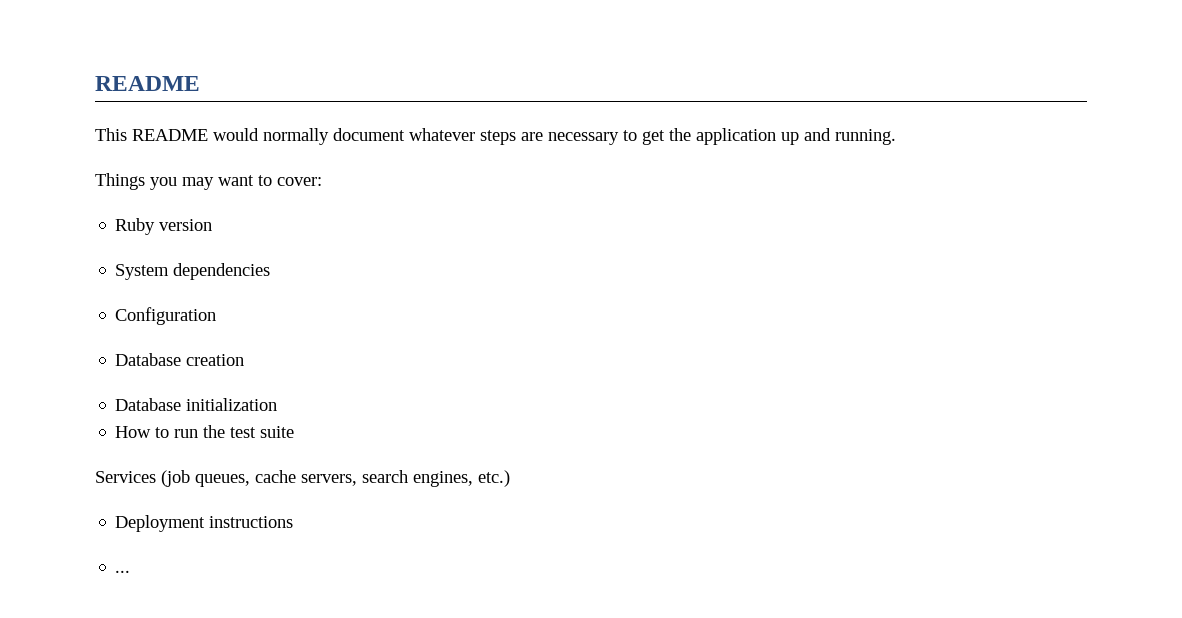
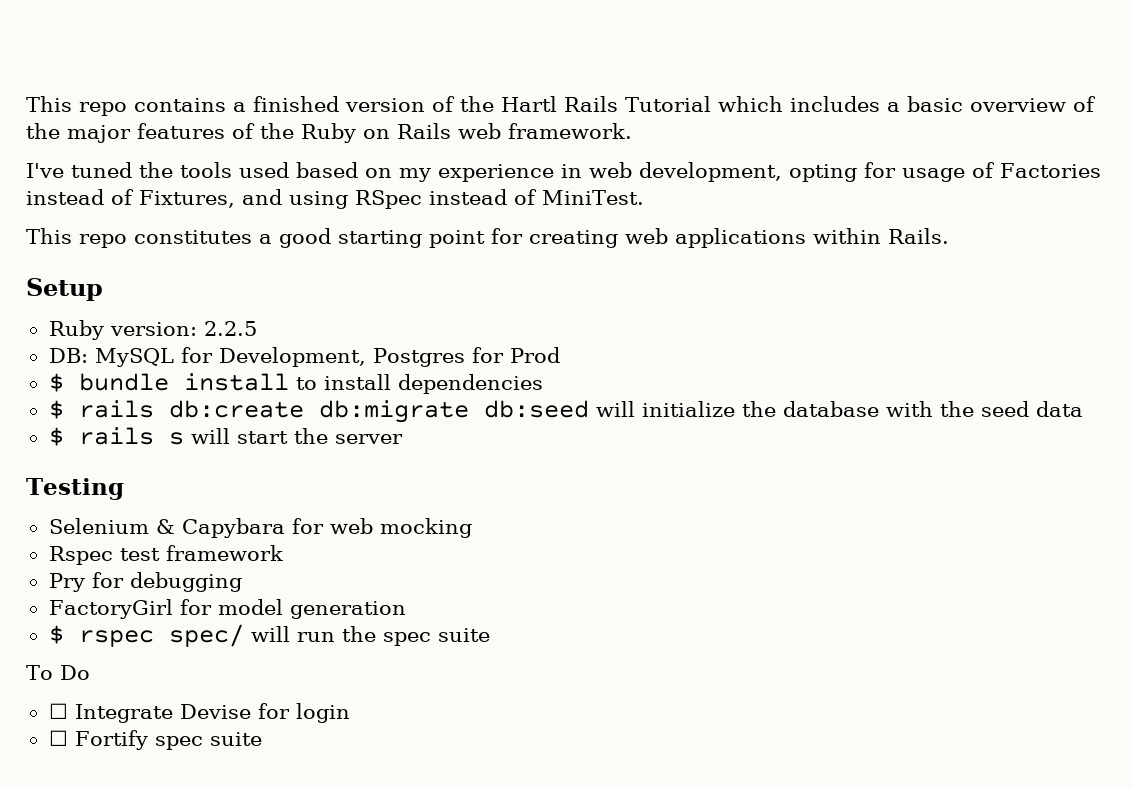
[95,76,200,91] [95,128,896,145] [95,173,322,190] [115,218,213,235] [115,263,271,280] [115,307,217,325] [115,353,245,366] [115,398,278,411] [115,426,170,438] README // This README would normally document whatever steps are necessary to get the application up and running. // Things you may want to cover: // Ruby version // System dependencies // Configuration // Database creation // Database initialization // How to -> [26,96,1096,116] [26,123,632,143] [26,162,1101,182] [26,189,644,209] [26,228,949,248] [26,278,103,301] [48,320,257,340] [48,347,560,367] [48,373,543,394] [48,400,1083,423] [48,427,403,446] [26,478,124,500] [48,518,472,538] [48,545,283,565] [48,572,242,592] [48,599,406,619] [48,624,290,647] This repo contains a finished version of the Hartl Rails Tutorial which includes a basic overview of the major features of the Ruby on Rails web framework. // I've tuned the tools used based on my experience in web development, opting for usage of Factories instead of Fixtures, and using RSpec instead of MiniTest. // This repo constitutes a good starting point for creating web applications within Rails. // Setup // Ruby version: 2.2.5 // DB: MySQL for Development, Postgres for Prod // $ bundle install to install dependencies // $ rails db:create db:migrate db:seed will initialize the database with the seed data // $ rails s will start the server // Testing // Selenium & Capybara for web mocking // Rspec test framework // Pry for debugging // FactoryGirl for model generation // $ rspec spec/ will
[230,427,257,438] test -> [382,632,431,646] spec
[95,470,510,487] [115,515,294,532] [115,570,131,573] Services (job queues, cache servers, search engines, etc.) // Deployment instructions // ... -> [26,665,90,680] [48,703,350,723] [48,730,262,750] To Do // ☐ Integrate Devise for login // ☐ Fortify spec suite

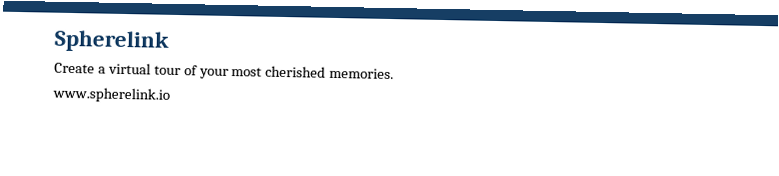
[26,96,1096,116] [26,123,632,143] [26,162,1101,182] [26,189,644,209] [26,228,949,248] [26,278,103,301] [48,320,257,340] [48,347,560,367] [48,373,543,394] [48,400,1083,423] [48,427,403,446] [26,478,124,500] [48,518,472,538] [48,545,283,565] [48,572,242,592] [48,599,406,619] [48,624,490,647] [26,665,90,680] [48,703,350,723] [48,730,262,750] This repo contains a finished version of the Hartl Rails Tutorial which includes a basic overview of the major features of the Ruby on Rails web framework. // I've tuned the tools used based on my experience in web development, opting for usage of Factories instead of Fixtures, and using RSpec instead of MiniTest. // This repo constitutes a good starting point for creating web applications within Rails. // Setup // Ruby version: 2.2.5 // DB: MySQL for Development, Postgres for Prod // $ bundle install to install dependencies // $ rails db:create db:migrate db:seed will initialize the database with the seed data // $ rails s will start the server // Testing // Selenium & Capybara for web mocking // Rspec test framework // Pry for debugging // FactoryGirl for model generation // $ rspec spec/ will run the spec suite // To Do // ☐ Integrate Devise for login // ☐ Fortify spec suite -> [54,29,170,53] [54,62,395,80] [52,86,170,103] Spherelink // Create a virtual tour of your most cherished memories. // www.spherelink.io

